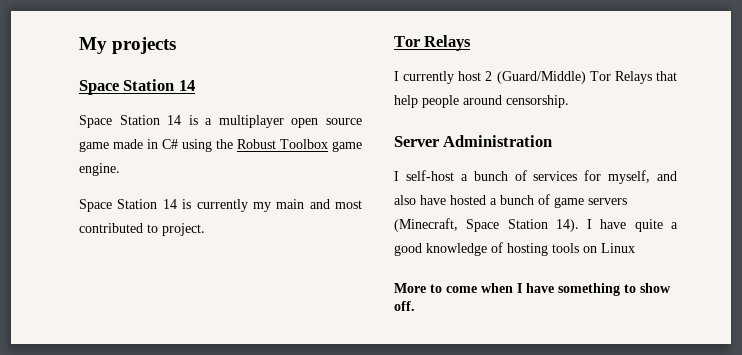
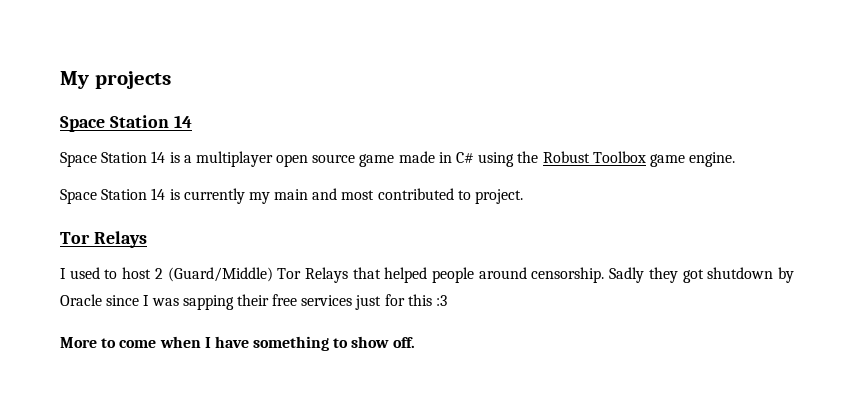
[403,71,455,84] currently -> [69,267,118,279] used to
[394,95,418,108] help -> [384,267,428,283] helped
[394,135,553,147] [394,170,677,184] [394,194,627,208] [394,218,678,232] [394,242,635,256] // Server Administration // I self-host a bunch of services for myself, and also have hosted a bunch of game servers (Minecraft, Space Station 14). I have quite a good knowledge of hosting tools on Linux -> [609,267,795,283] [60,294,448,310] Sadly they got shutdown by Oracle since I was sapping their free services just for this :3

